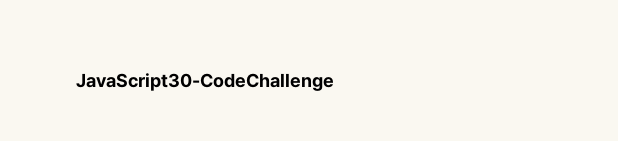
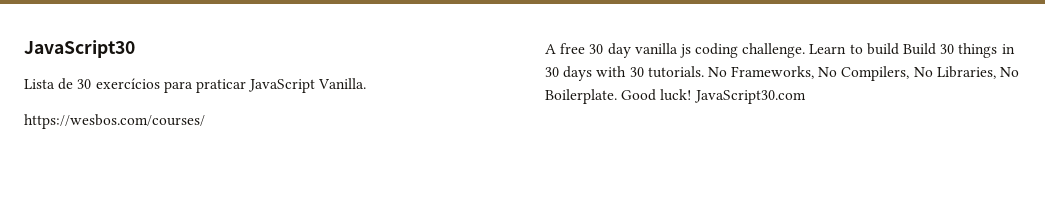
[76,73,334,91] JavaScript30-CodeChallenge -> [24,40,135,58] [24,78,367,93] [24,114,205,129] [545,43,1015,58] [545,66,1020,81] [545,89,806,104] JavaScript30 // Lista de 30 exercícios para praticar JavaScript Vanilla. // https://wesbos.com/courses/ // A free 30 day vanilla js coding challenge. Learn to build Build 30 things in 30 days with 30 tutorials. No Frameworks, No Compilers, No Libraries, No Boilerplate. Good luck! JavaScript30.com

